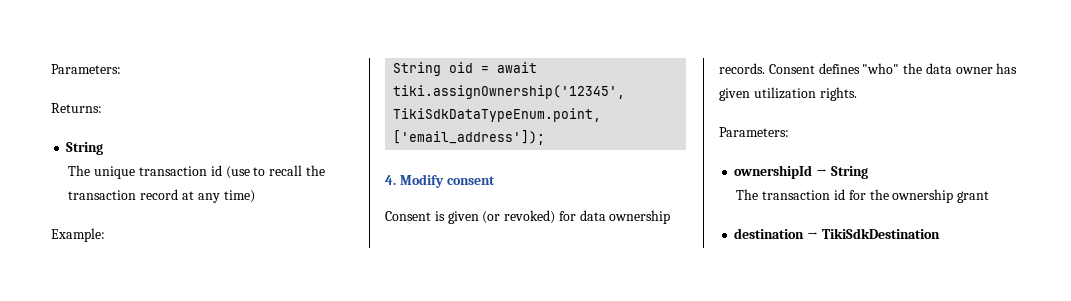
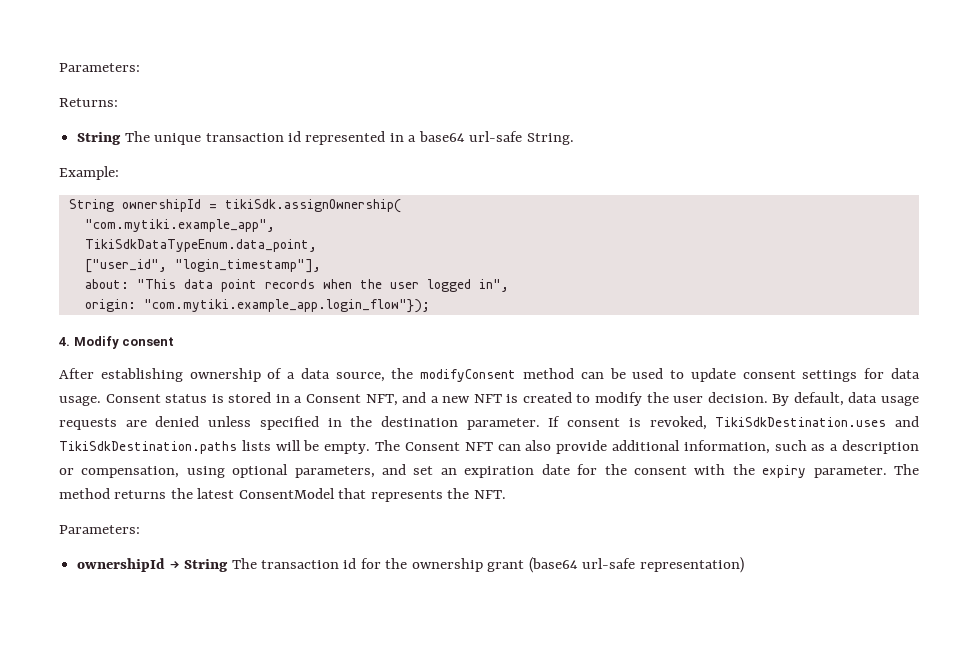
(104, 148) // -> (122, 138) none
[225,165,325,179] [68,189,255,203] [51,228,105,242] [393,62,538,76] [393,85,626,99] [393,108,602,122] [393,130,546,145] [385,174,495,188] [385,210,671,224] [719,63,1018,74] [719,87,857,101] (use to recall the transaction record at any time) // Example: // String oid = await tiki.assignOwnership('12345', TikiSdkDataTypeEnum.point, ['email_address']); // 4. Modify consent // Consent is given (or revoked) for data ownership records. Consent defines "who" the data owner has given utilization rights. -> [305,131,574,145] [59,166,119,180] [68,199,401,213] [84,219,275,232] [84,239,317,252] [84,259,321,273] [84,279,509,292] [84,299,430,313] [59,336,175,349] [59,368,921,382] [59,392,920,406] [59,416,919,430] [59,440,919,454] [59,464,919,478] [59,488,506,502] represented in a base64 url-safe String. // Example: // String ownershipId = tikiSdk.assignOwnership( // "com.mytiki.example_app", // TikiSdkDataTypeEnum.data_point, // ["user_id", "login_timestamp"], // about: "This data point records when the user logged in", // origin: "com.mytiki.example_app.login_flow"}); // 4. Modify consent // After establishing ownership of a data source, the modifyConsent method can be used to update consent settings for data usage. Consent status is stored in a Consent NFT, and a new NFT is created to modify the user decision. By default, data usage requests are denied unless specified in the destination parameter. If consent is revoked, TikiSdkDestination.uses and TikiSdkDestination.paths lists will be empty. The Consent NFT can also provide additional information, such as a description or compensation, using optional parameters, and set an expiration date for the consent with the expiry parameter. The method returns the latest ConsentModel that represents the NFT.
(868, 172) // -> (229, 565) none
[734,228,940,239] // destination → TikiSdkDestination -> [528,557,744,573] (base64 url-safe representation)

